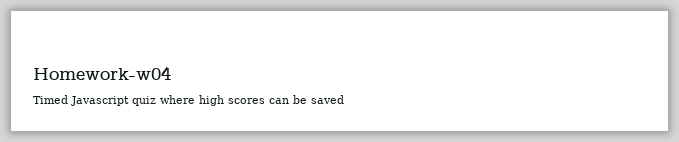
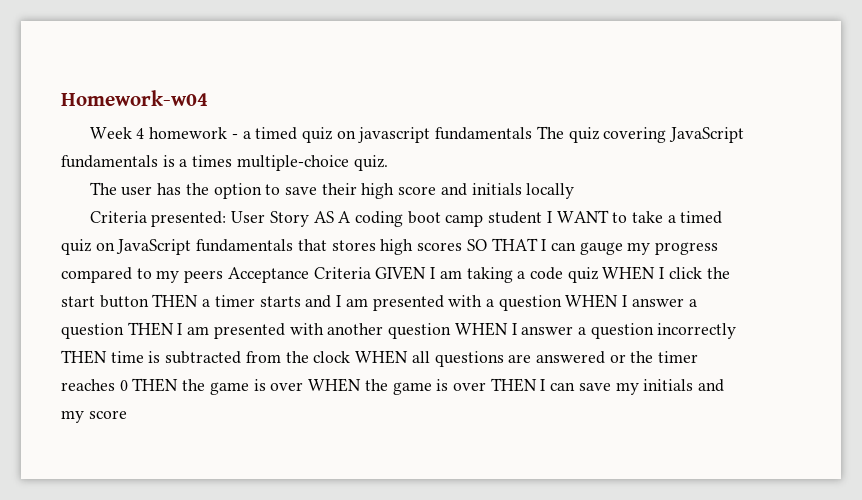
[33,95,344,106] Timed Javascript quiz where high scores can be saved -> [89,126,745,143] [61,155,388,171] [89,182,575,199] [89,210,723,227] [61,238,719,255] [61,266,730,283] [61,294,697,311] [61,322,737,339] [61,350,699,367] [61,378,725,395] [61,410,127,423] Week 4 homework - a timed quiz on javascript fundamentals The quiz covering JavaScript fundamentals is a times multiple-choice quiz. // The user has the option to save their high score and initials locally // Criteria presented: User Story AS A coding boot camp student I WANT to take a timed quiz on JavaScript fundamentals that stores high scores SO THAT I can gauge my progress compared to my peers Acceptance Criteria GIVEN I am taking a code quiz WHEN I click the start button THEN a timer starts and I am presented with a question WHEN I answer a question THEN I am presented with another question WHEN I answer a question incorrectly THEN time is subtracted from the clock WHEN all questions are answered or the timer reaches 0 THEN the game is over WHEN the game is over THEN I can save my initials and my score

